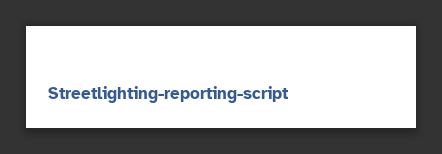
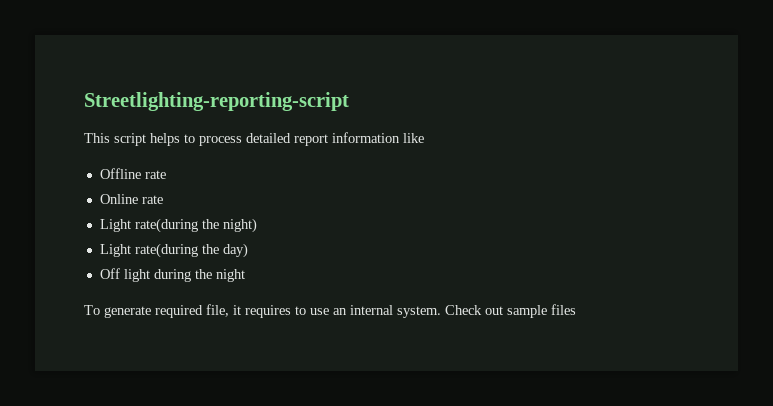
(289, 94) none -> [84,132,424,146] [99,168,166,179] [99,194,163,204] [99,218,257,233] [99,243,248,258] [99,268,245,282] [84,304,576,318] // This script helps to process detailed report information like // Offline rate // Online rate // Light rate(during the night) // Light rate(during the day) // Off light during the night // To generate required file, it requires to use an internal system. Check out sample files

